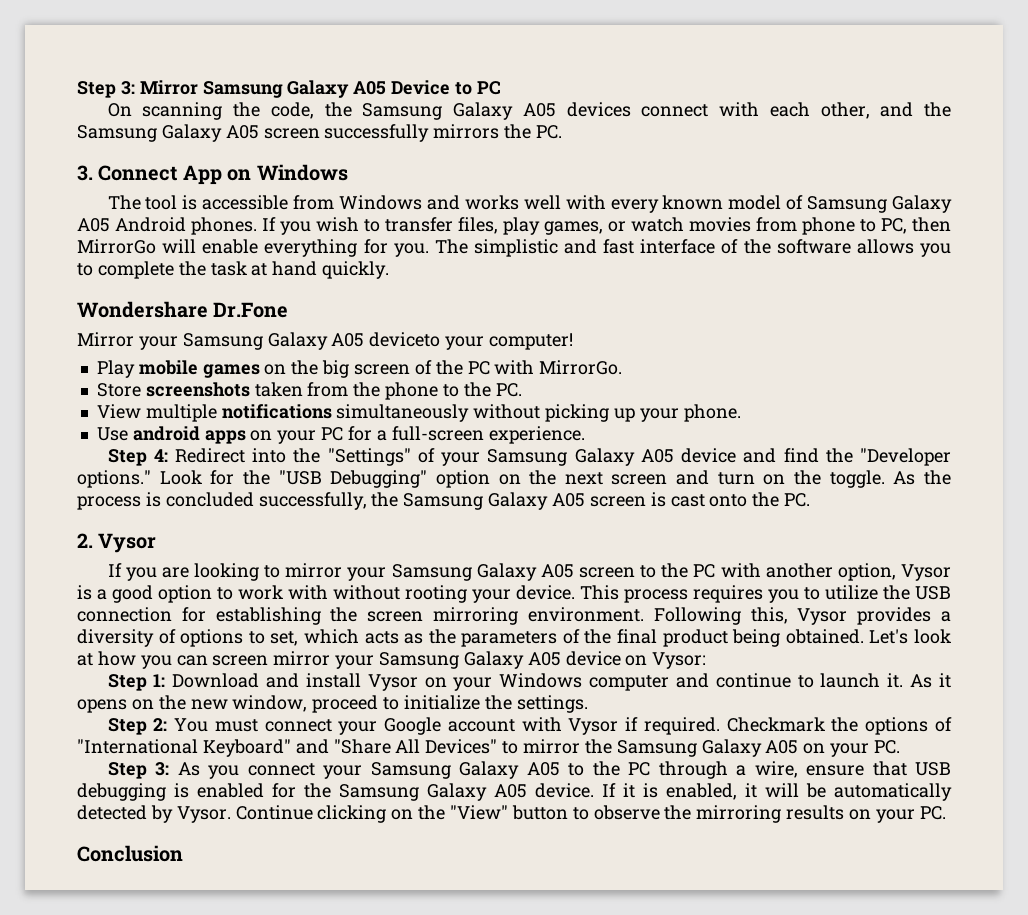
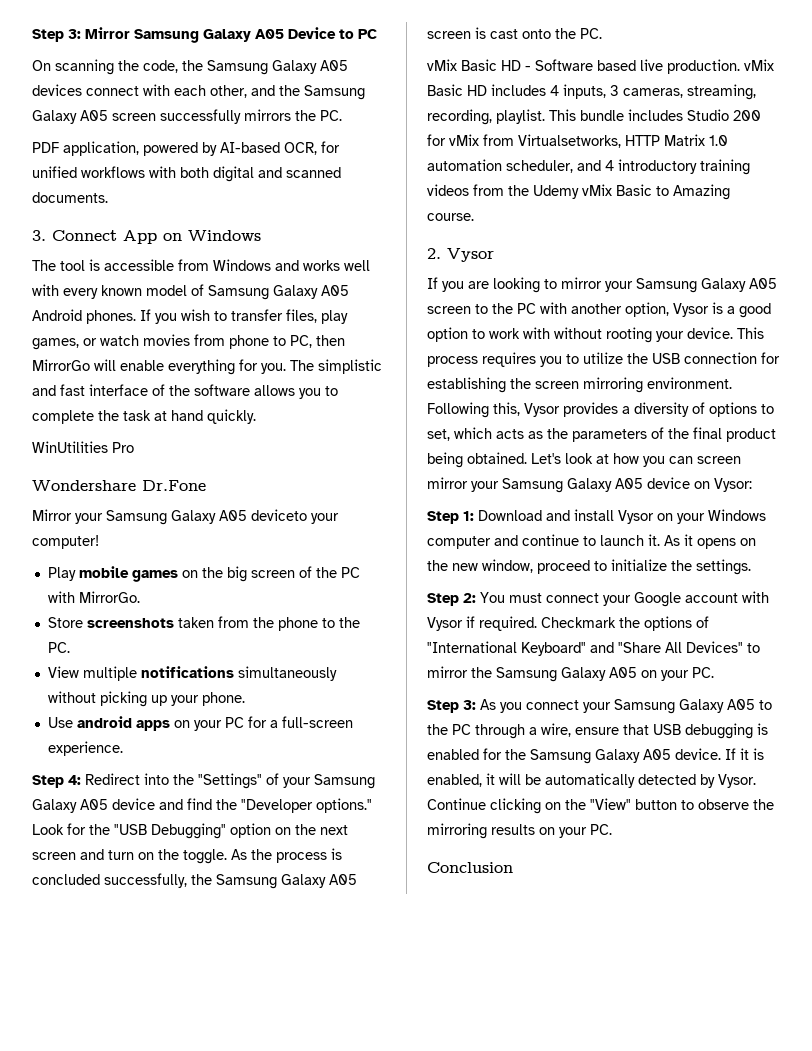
(563, 132) none -> [32,141,340,156] [32,166,341,182] [32,192,108,203] // PDF application, powered by AI-based OCR, for unified workflows with both digital and scanned documents.
(390, 270) none -> [32,441,134,453] // WinUtilities Pro
(811, 500) none -> [427,59,774,74] [427,84,756,100] [427,109,761,125] [427,134,728,148] [427,159,750,175] [427,184,730,200] [427,213,474,221] // vMix Basic HD - Software based live production. vMix Basic HD includes 4 inputs, 3 cameras, streaming, recording, playlist. This bundle includes Studio 200 for vMix from Virtualsetworks, HTTP Matrix 1.0 automation scheduler, and 4 introductory training videos from the Udemy vMix Basic to Amazing course.

